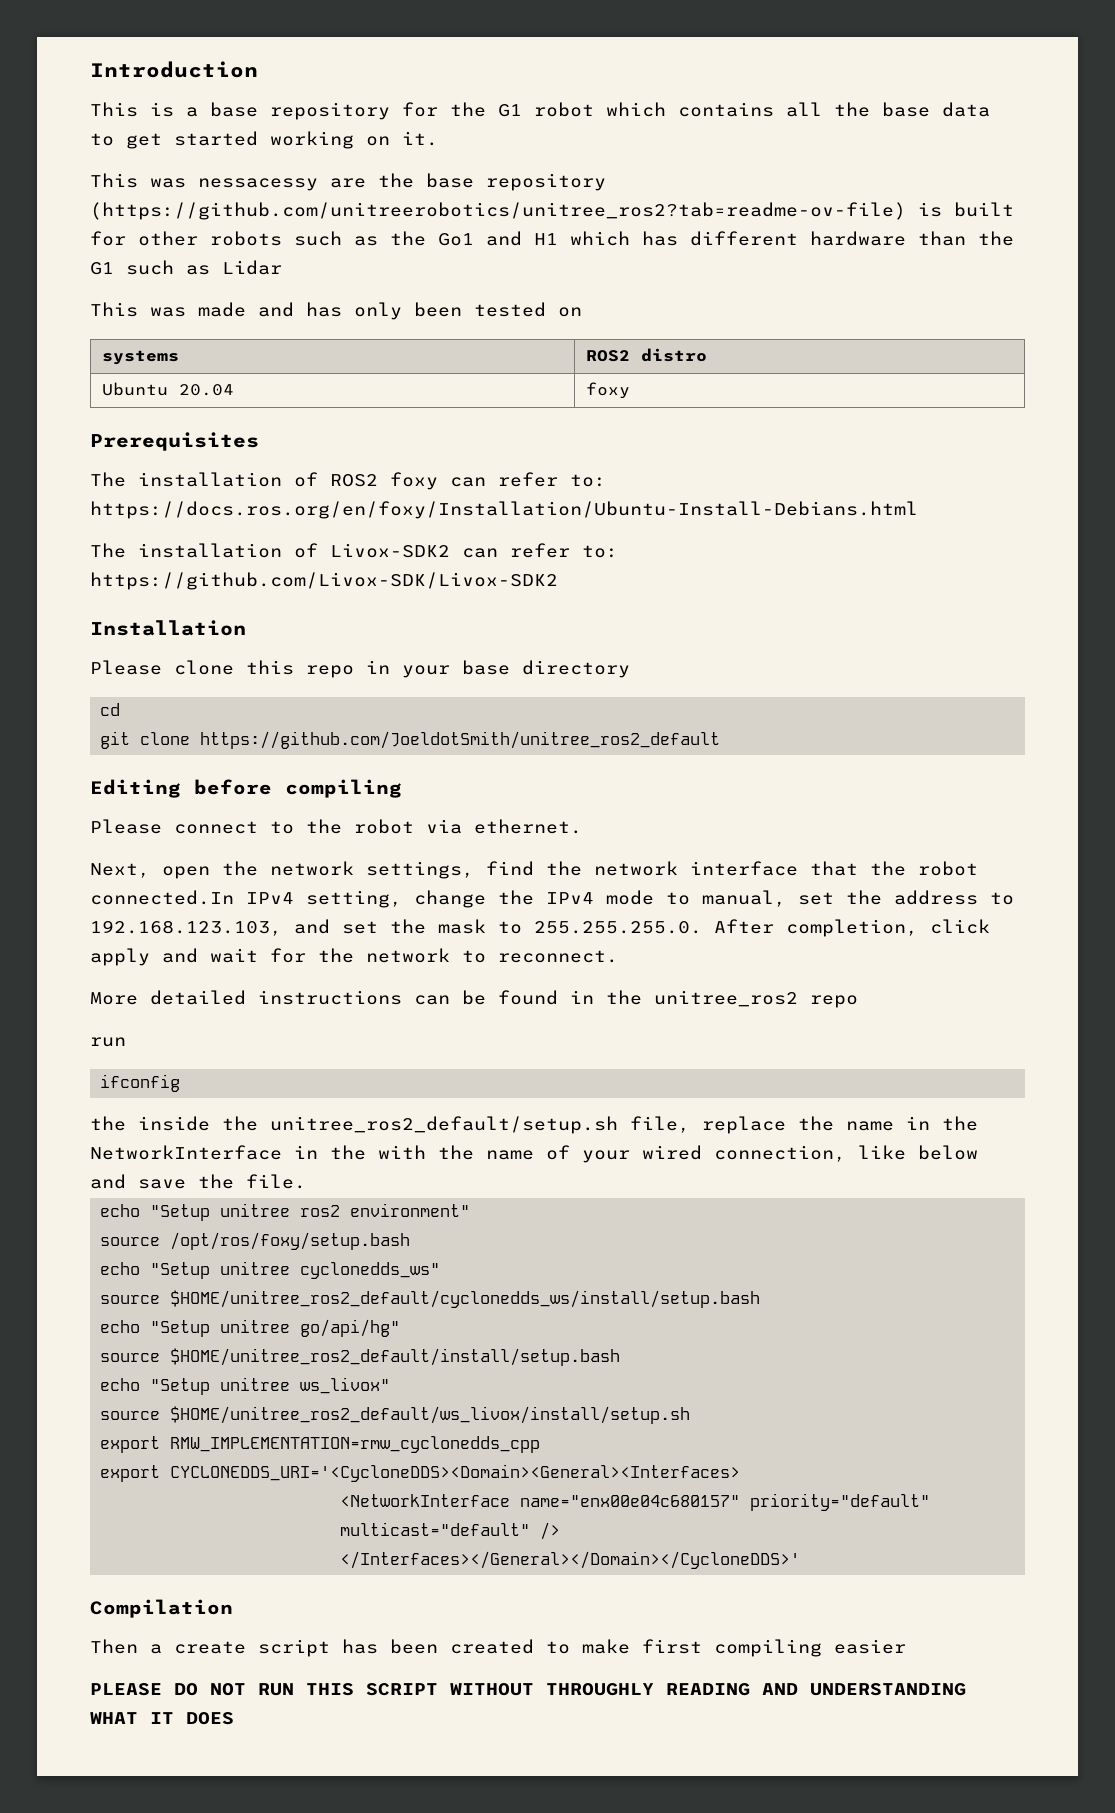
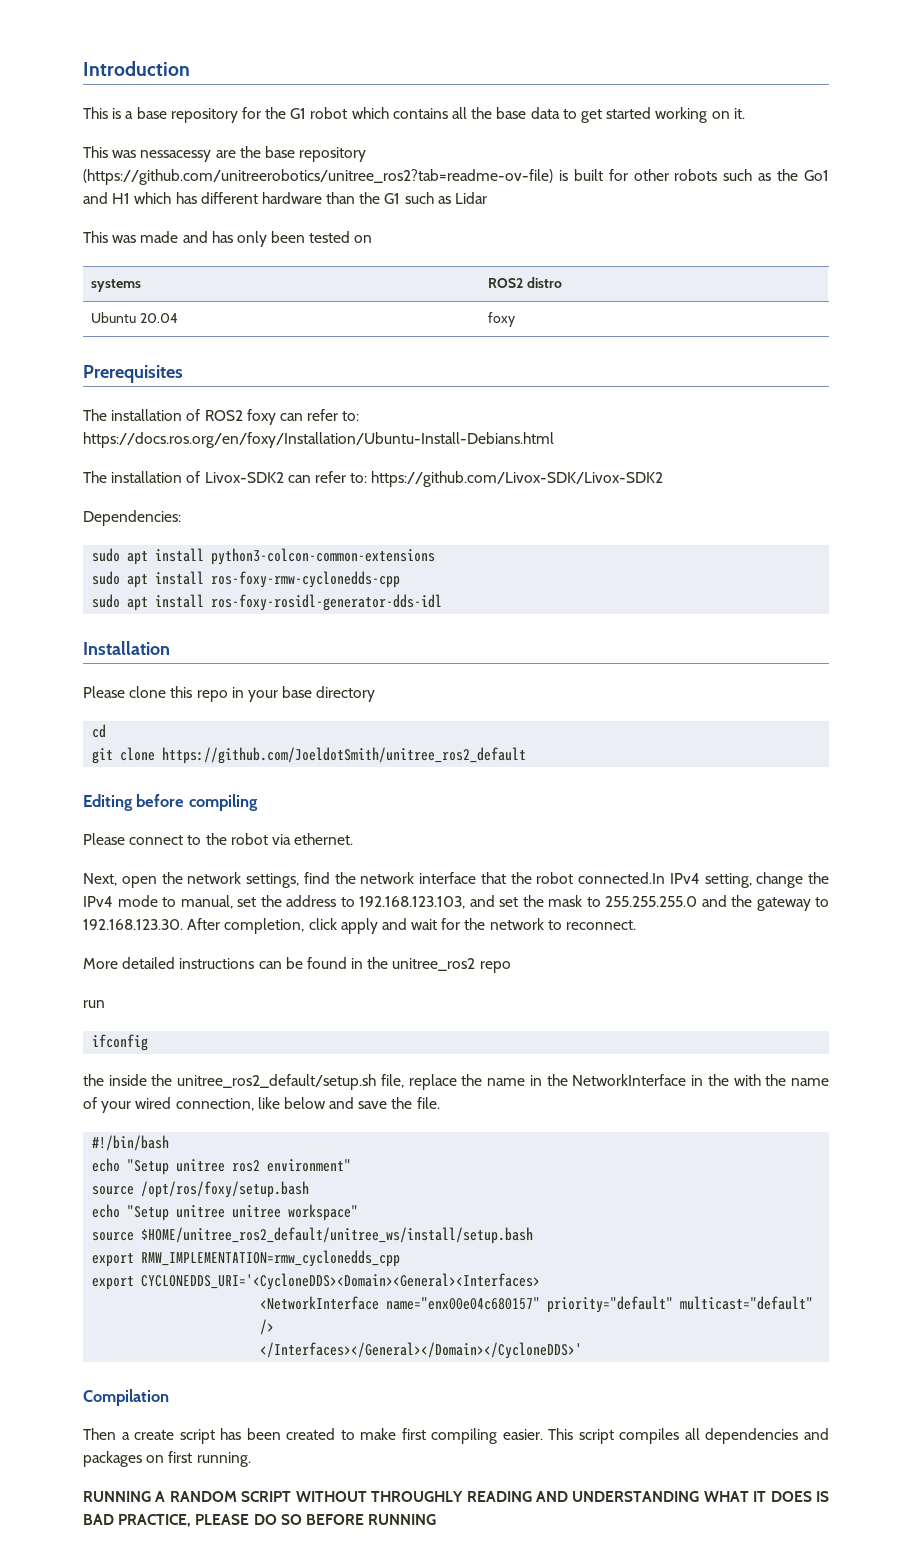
(558, 581) none -> [83,510,181,526] [92,548,436,565] [92,571,401,588] [92,594,443,611] // Dependencies: // sudo apt install python3-colcon-common-extensions // sudo apt install ros-foxy-rmw-cyclonedds-cpp // sudo apt install ros-foxy-rosidl-generator-dds-idl
[534,921,702,934] 255.255.255.0. -> [605,895,829,911] [83,919,183,930] 255.255.255.0 and the gateway to 192.168.123.30.
(306, 1181) none -> [92,1135,170,1151] // #!/bin/bash
[300,1262,441,1279] [100,1290,761,1308] [100,1319,401,1337] [100,1348,621,1366] [100,1377,391,1395] [100,1406,691,1424] cyclonedds_ws" // source $HOME/unitree_ros2_default/cyclonedds_ws/install/setup.bash // echo "Setup unitree go/api/hg" // source $HOME/unitree_ros2_default/install/setup.bash // echo "Setup unitree ws_livox" // source $HOME/unitree_ros2_default/ws_livox/install/setup.sh -> [232,1204,359,1221] [92,1227,534,1244] unitree workspace" // source $HOME/unitree_ros2_default/unitree_ws/install/setup.bash
[834,1639,906,1654] [90,1683,354,1696] easier // PLEASE DO NOT RUN THIS -> [502,1428,829,1444] [83,1451,251,1467] [83,1491,237,1502] easier. This script compiles all dependencies and packages on first running. // RUNNING A RANDOM
(234, 1718) none -> [815,1491,829,1502] [83,1514,437,1527] IS BAD PRACTICE, PLEASE DO SO BEFORE RUNNING

